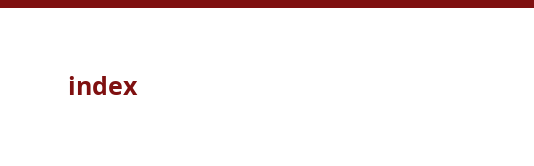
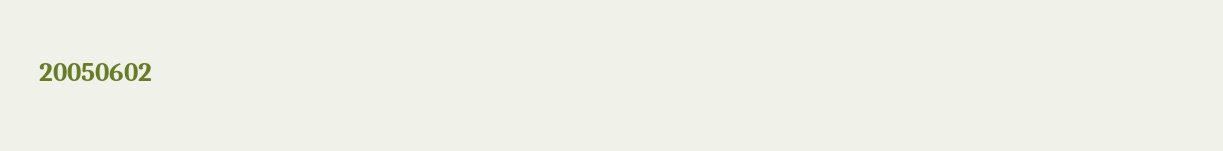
[68,76,138,95] index -> [39,63,152,81] 20050602

